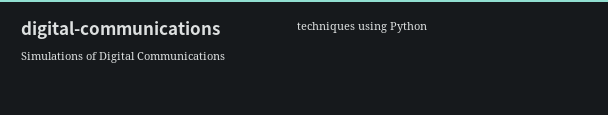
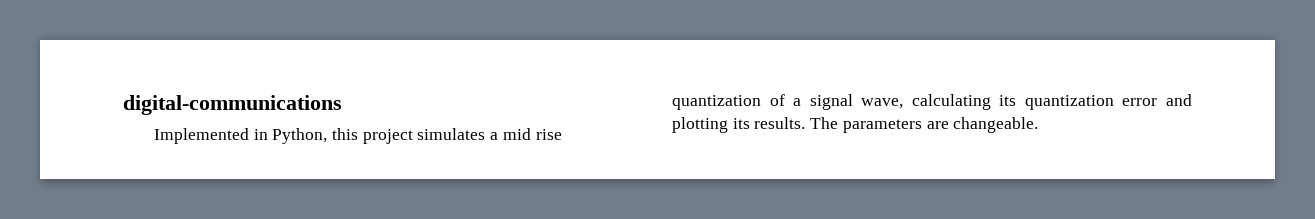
[21,52,225,63] [297,22,427,33] Simulations of Digital Communications techniques using Python -> [153,128,562,144] [672,94,1192,110] [672,117,1039,133] Implemented in Python, this project simulates a mid rise quantization of a signal wave, calculating its quantization error and plotting its results. The parameters are changeable.

